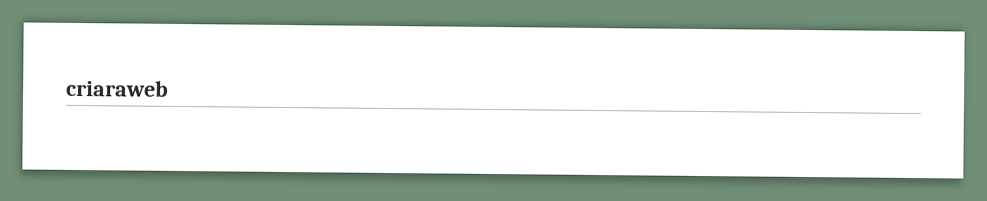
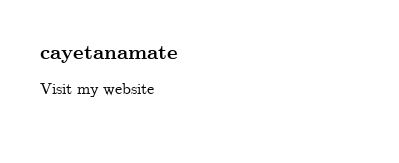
[66,79,169,97] criaraweb -> [40,46,178,63] [40,83,154,97] cayetanamate // Visit my website

